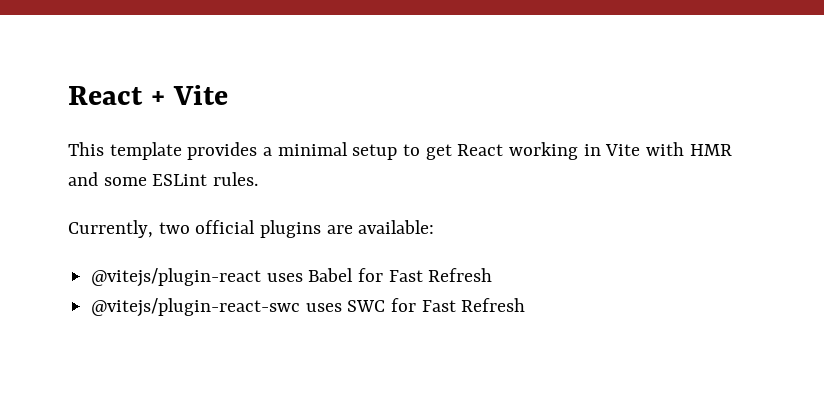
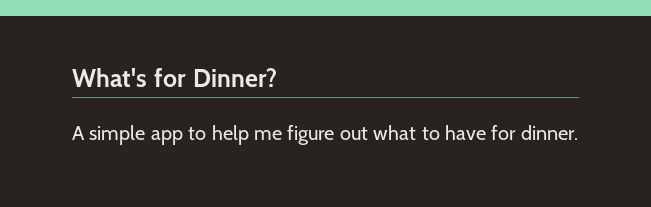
[68,85,228,105] [68,142,732,160] [68,172,259,186] [68,220,435,238] [91,268,493,287] [91,298,526,317] React + Vite // This template provides a minimal setup to get React working in Vite with HMR and some ESLint rules. // Currently, two official plugins are available: // @vitejs/plugin-react uses Babel for Fast Refresh // @vitejs/plugin-react-swc uses SWC for Fast Refresh -> [72,68,278,87] [72,125,578,145] What's for Dinner? // A simple app to help me figure out what to have for dinner.

